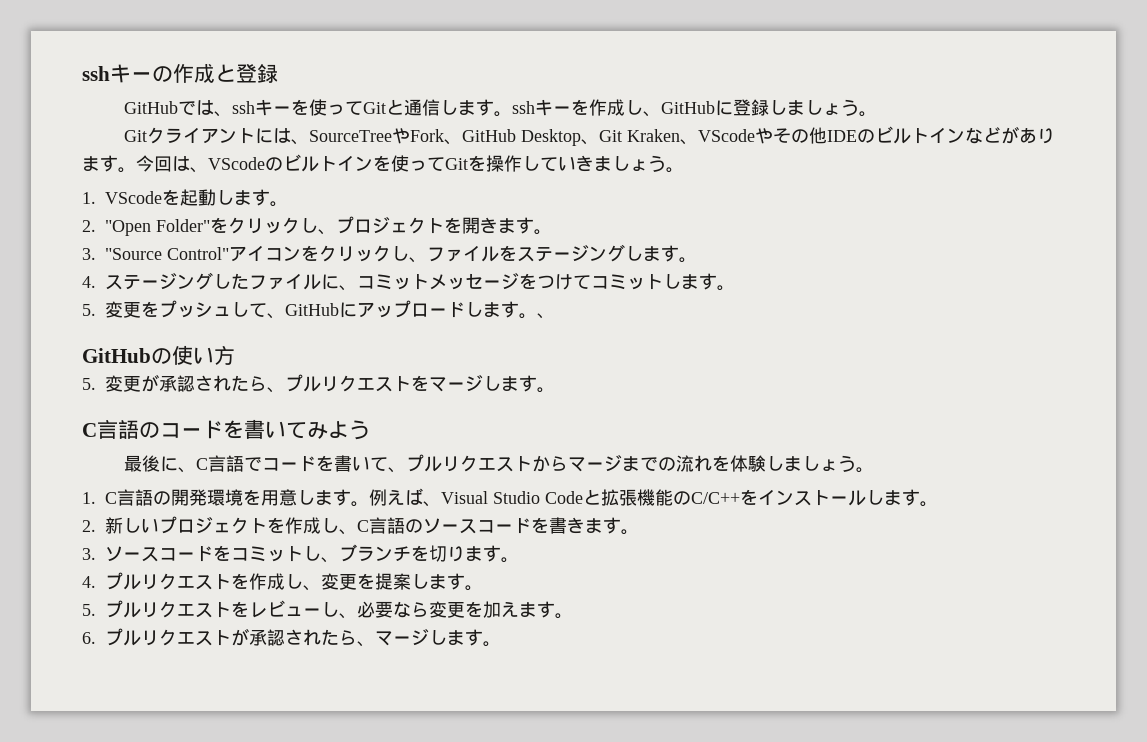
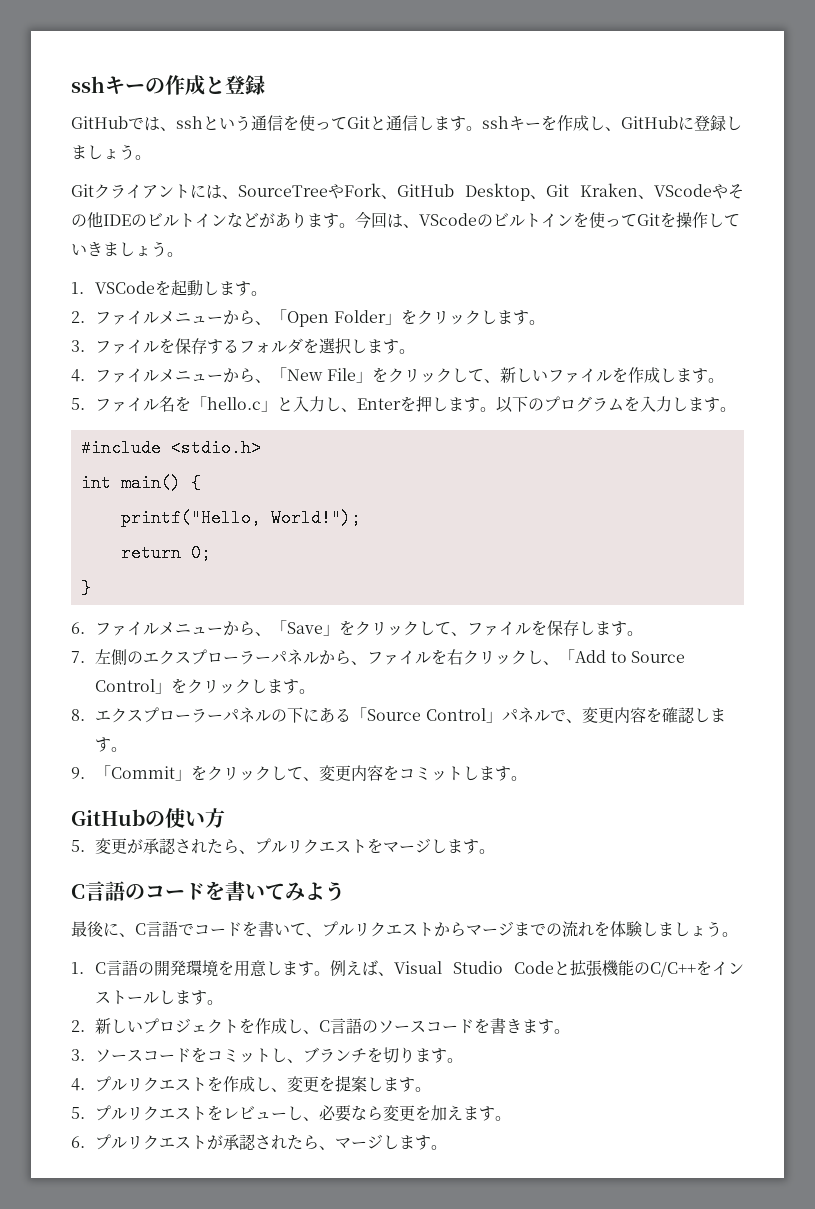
[255,99,292,116] キー -> [203,115,283,131] という通信
[105,191,162,204] VScode -> [95,281,156,294] VSCode
[105,216,552,236] [82,244,697,263] [82,272,735,291] [82,300,555,319] "Open Folder"をクリックし、プロジェクトを開きます。 // 3. "Source Control"アイコンをクリックし、ファイルをステージングします。 // 4.ステージングしたファイルに、コミットメッセージをつけてコミットします。 // 5.変更をプッシュして、GitHubにアップロードします。、 -> [95,309,545,327] [71,338,416,354] [71,367,724,383] [71,396,737,413] [80,439,261,457] [80,474,201,492] [120,509,361,527] [120,544,211,562] [80,579,91,597] [71,620,644,636] [71,649,686,666] [95,678,316,694] [71,707,726,723] [95,737,128,752] [71,765,528,781] ファイルメニューから、「Open Folder」をクリックします。 // 3.ファイルを保存するフォルダを選択します。 // 4.ファイルメニューから、「New File」をクリックして、新しいファイルを作成します。 // 5.ファイル名を「hello.c」と入力し、Enterを押します。以下のプログラムを入力します。 // #include <stdio.h> // int main() { // printf("Hello, World!"); // return 0; // } // 6.ファイルメニューから、「Save」をクリックして、ファイルを保存します。 // 7.左側のエクスプローラーパネルから、ファイルを右クリックし、「Add to Source Control」をクリックします。 // 8.エクスプローラーパネルの下にある「Source Control」パネルで、変更内容を確認します。 // 9.「Commit」をクリックして、変更内容をコミットします。

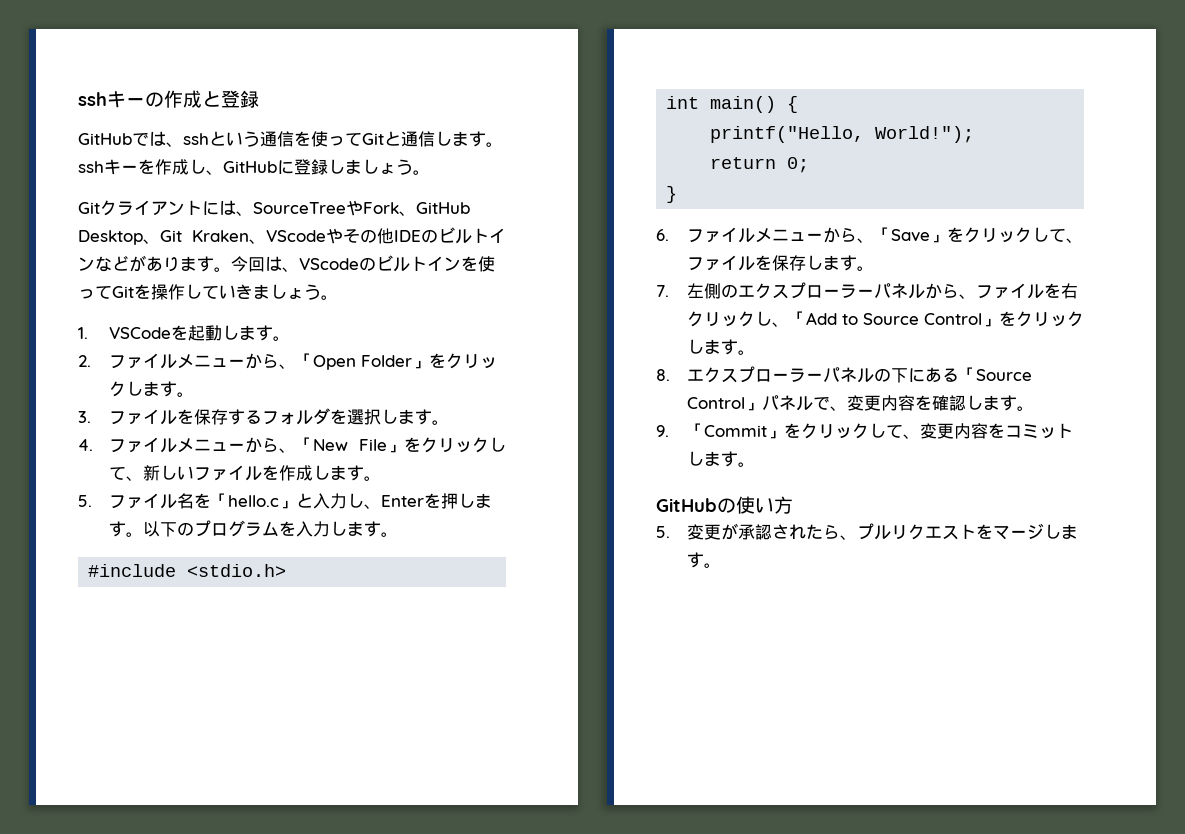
[71,881,345,901] [71,921,738,937] [71,960,744,977] [95,990,224,1005] [71,1018,571,1034] [71,1047,464,1063] [71,1075,432,1092] [71,1105,512,1122] [71,1134,448,1150] // C言語のコードを書いてみよう // 最後に、C言語でコードを書いて、プルリクエストからマージまでの流れを体験しましょう。 // 1. C言語の開発環境を用意します。例えば、Visual Studio Codeと拡張機能のC/C++をインストールします。 // 2.新しいプロジェクトを作成し、C言語のソースコードを書きます。 // 3.ソースコードをコミットし、ブランチを切ります。 // 4.プルリクエストを作成し、変更を提案します。 // 5.プルリクエストをレビューし、必要なら変更を加えます。 // 6.プルリクエストが承認されたら、マージします。 -> (721, 565) none

